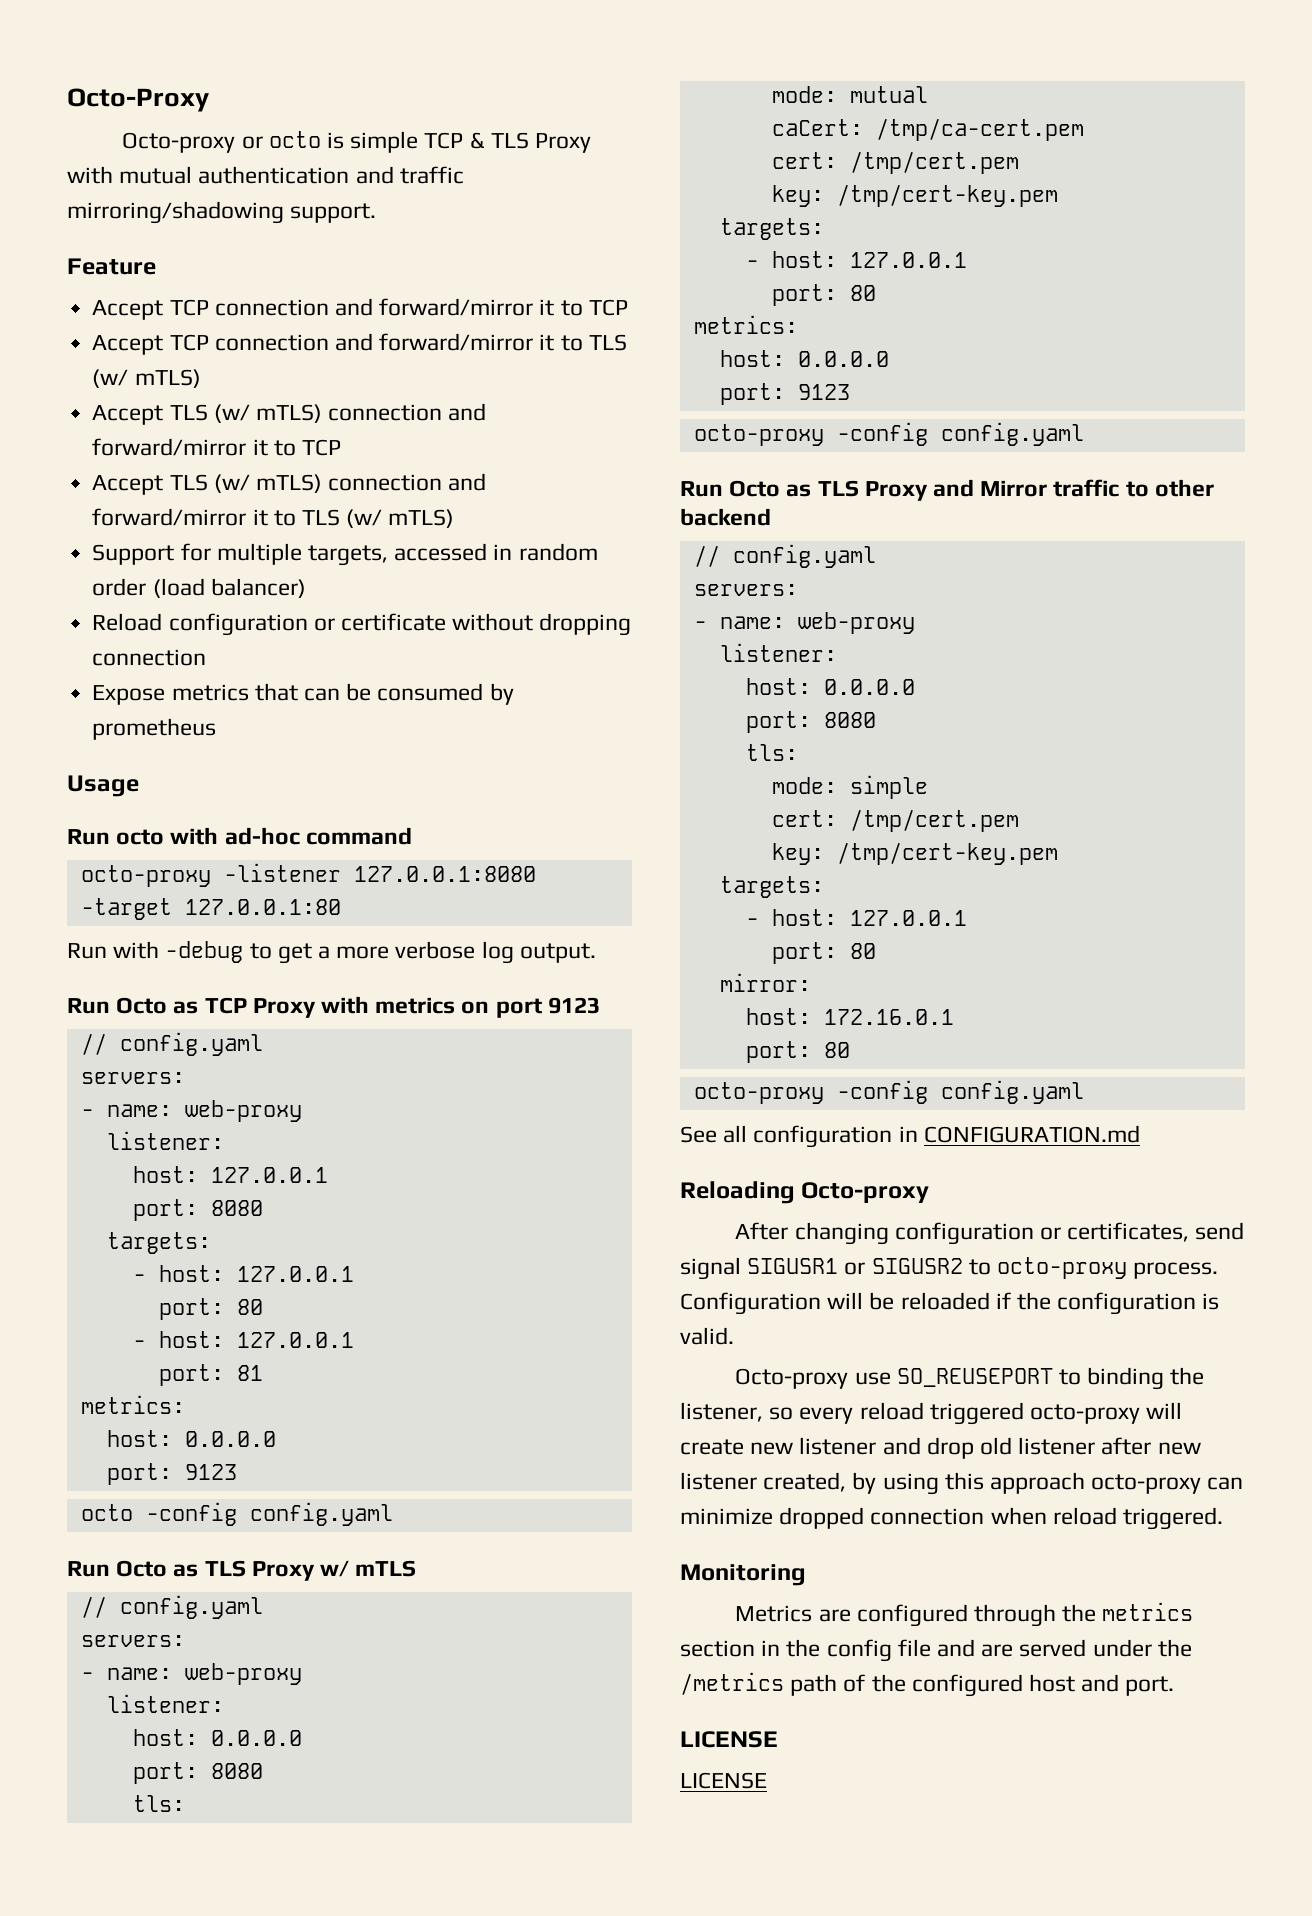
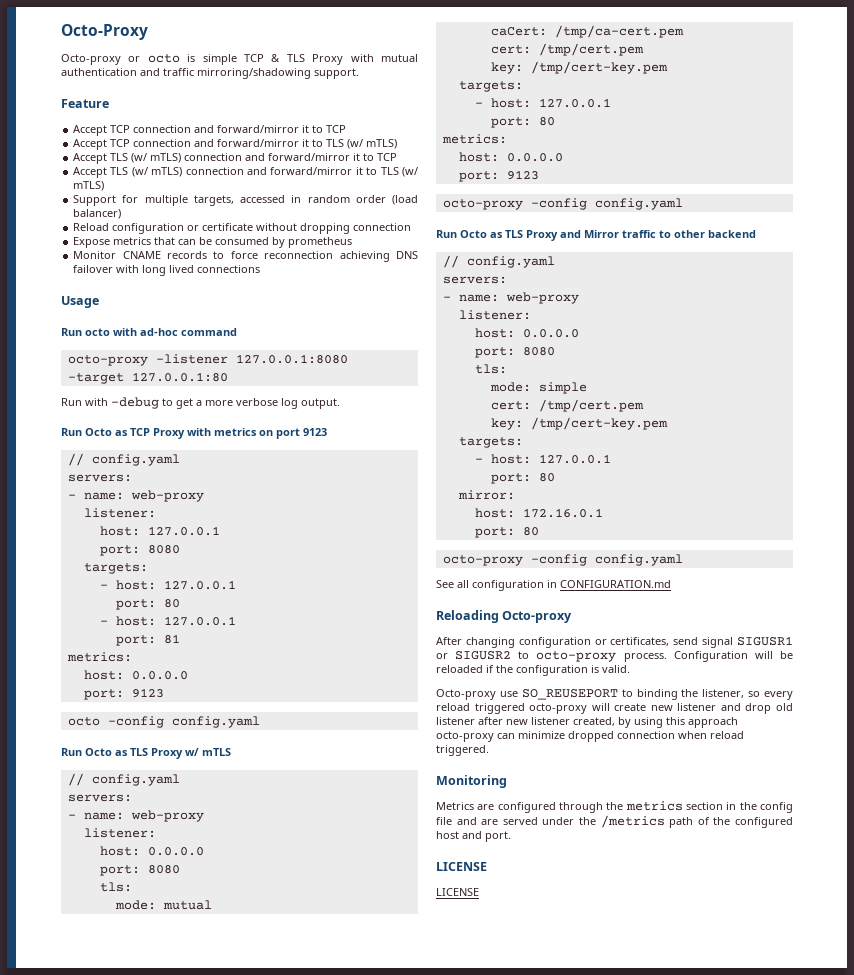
(217, 729) none -> [73,251,418,262] [73,265,261,276] // Monitor CNAME records to force reconnection achieving DNS failover with long lived connections

